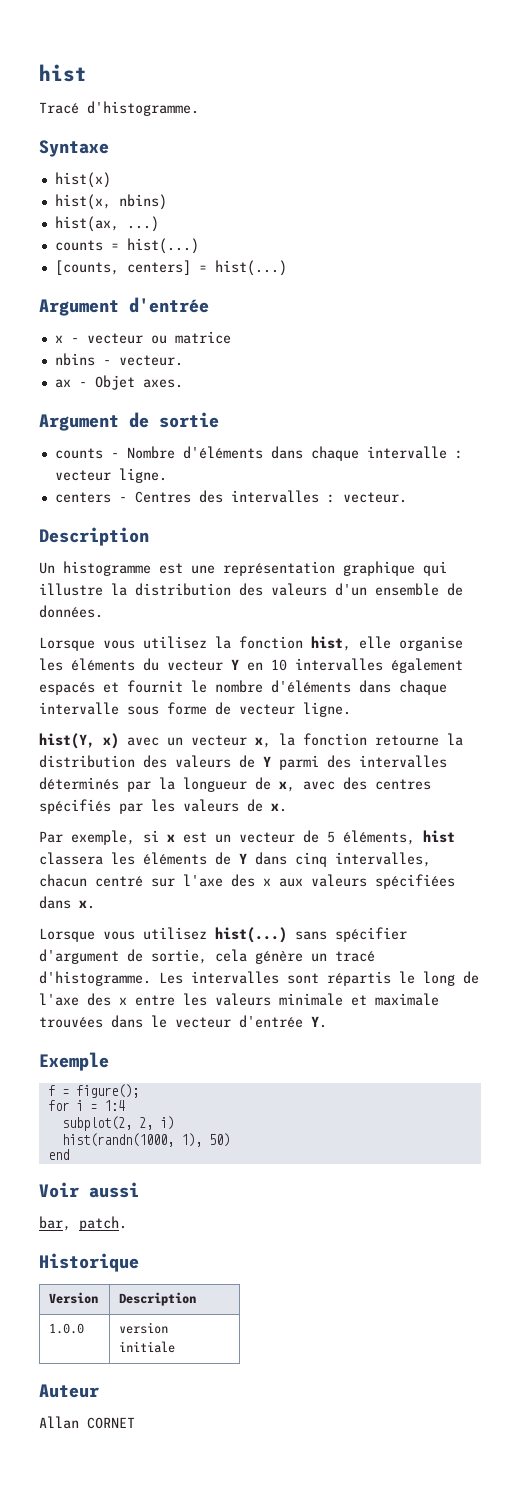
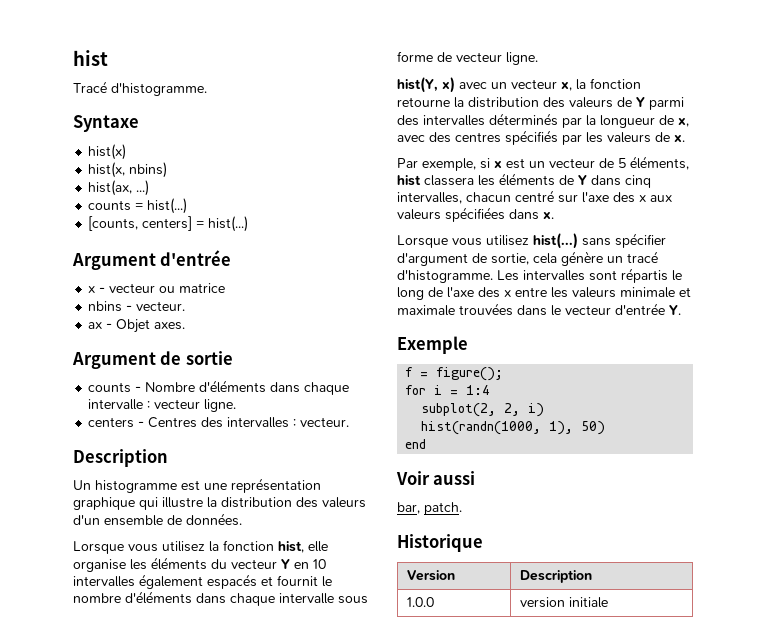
[39,1384,99,1398] [39,1416,135,1429] // Auteur // Allan CORNET -> (608, 602) none

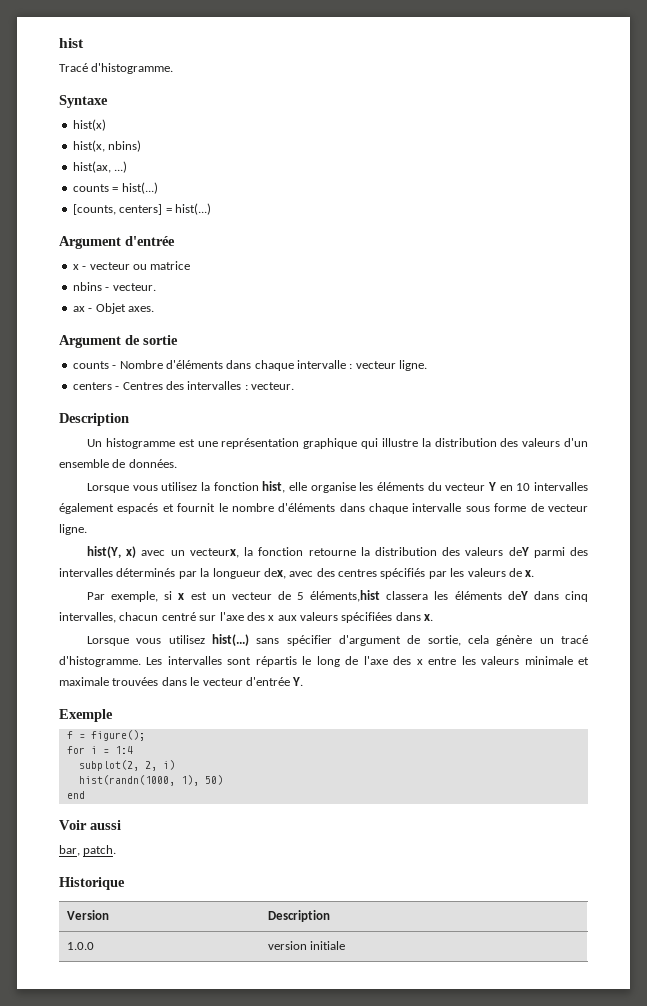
[511,79,572,91] vecteur x, -> [189,548,239,558] vecteurx,
[617,97,645,107] de Y -> [508,547,529,556] deY
[659,115,689,127] de x, -> [263,568,286,579] dex,
[630,156,689,170] [397,175,421,186] éléments, hist -> [310,590,381,602] éléments,hist
[559,175,587,185] de Y -> [507,591,528,600] deY

